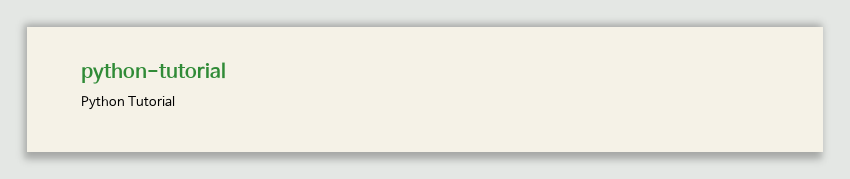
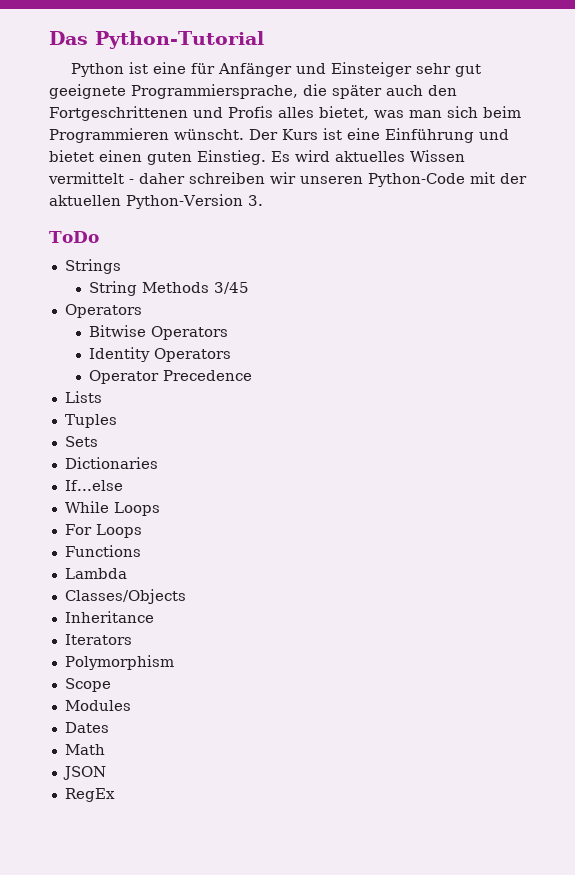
[81,62,226,84] python-tutorial -> [49,31,264,49] Das Python-Tutorial
[128,96,176,107] Tutorial -> [128,62,481,77] [49,84,457,99] [49,106,521,121] [49,128,509,143] [49,150,465,165] [48,172,527,187] [49,194,263,209] [49,231,99,243] [64,259,121,274] [89,281,250,296] [64,304,142,318] [89,325,229,340] [89,347,232,362] [89,370,253,384] [64,391,102,403] [64,414,117,428] [64,436,98,447] [64,457,158,469] [64,480,123,491] [64,501,160,516] [64,524,142,538] [64,545,141,557] [64,568,127,579] [64,589,186,604] [64,611,154,623] [64,634,132,645] [64,655,174,670] [64,678,111,692] [64,700,131,711] [64,722,109,733] [64,744,105,755] [62,766,106,780] [64,788,115,802] ist eine für Anfänger und Einsteiger sehr gut geeignete Programmiersprache, die später auch den Fortgeschrittenen und Profis alles bietet, was man sich beim Programmieren wünscht. Der Kurs ist eine Einführung und bietet einen guten Einstieg. Es wird aktuelles Wissen vermittelt - daher schreiben wir unseren Python-Code mit der aktuellen Python-Version 3. // ToDo // Strings // String Methods 3/45 // Operators // Bitwise Operators // Identity Operators // Operator Precedence // Lists // Tuples // Sets // Dictionaries // If...else // While Loops // For Loops // Functions // Lambda // Classes/Objects // Inheritance // Iterators // Polymorphism // Scope // Modules // Dates // Math // JSON // RegEx

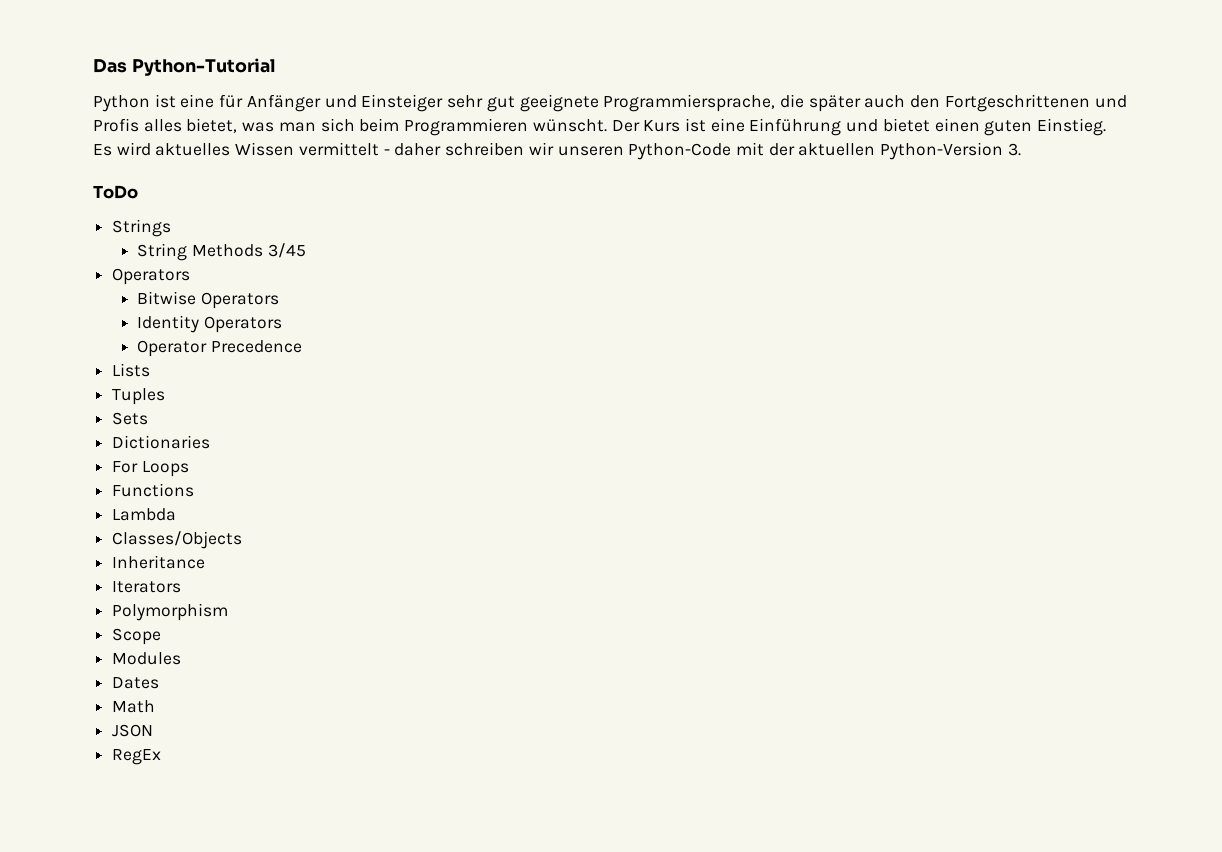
[64,480,123,491] [64,501,160,516] // If...else // While Loops -> (211, 442) none

